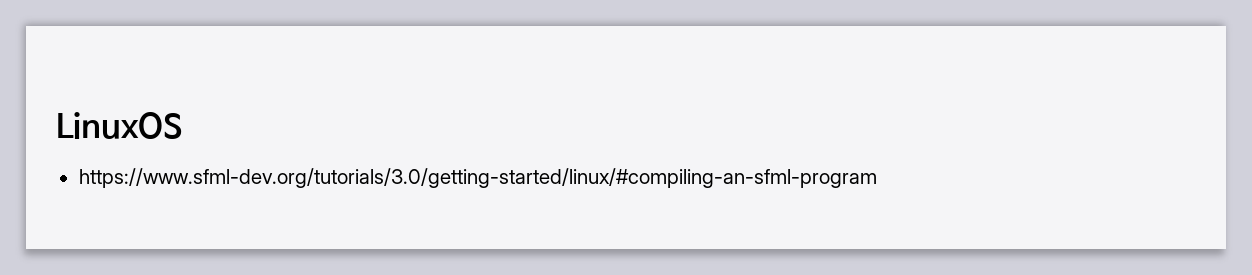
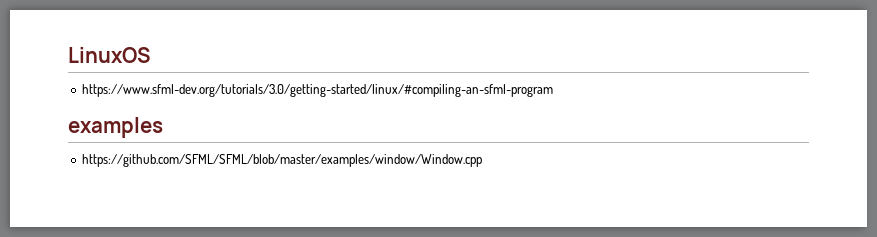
(877, 178) none -> [68,117,163,138] [82,154,483,167] // examples // https://github.com/SFML/SFML/blob/master/examples/window/Window.cpp

